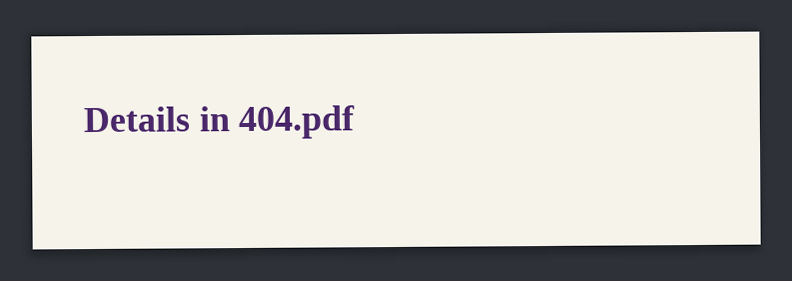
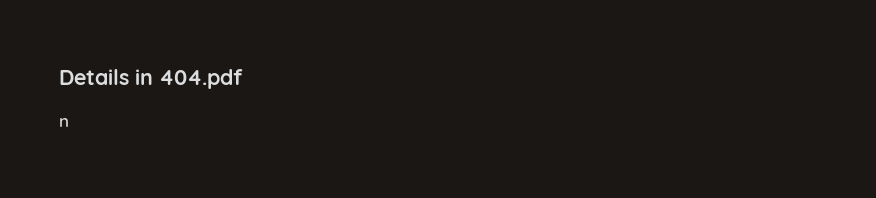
(356, 122) none -> [59,118,69,127] // n

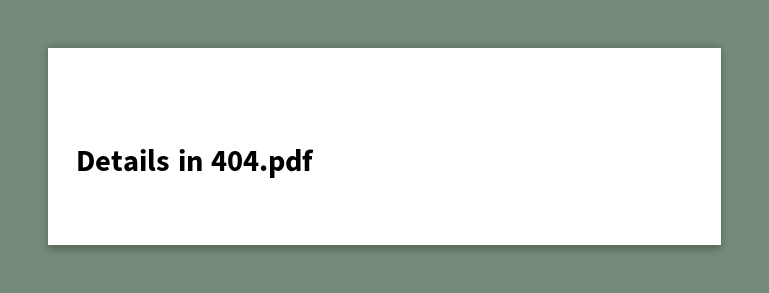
[59,118,69,127] // n -> (315, 163) none

